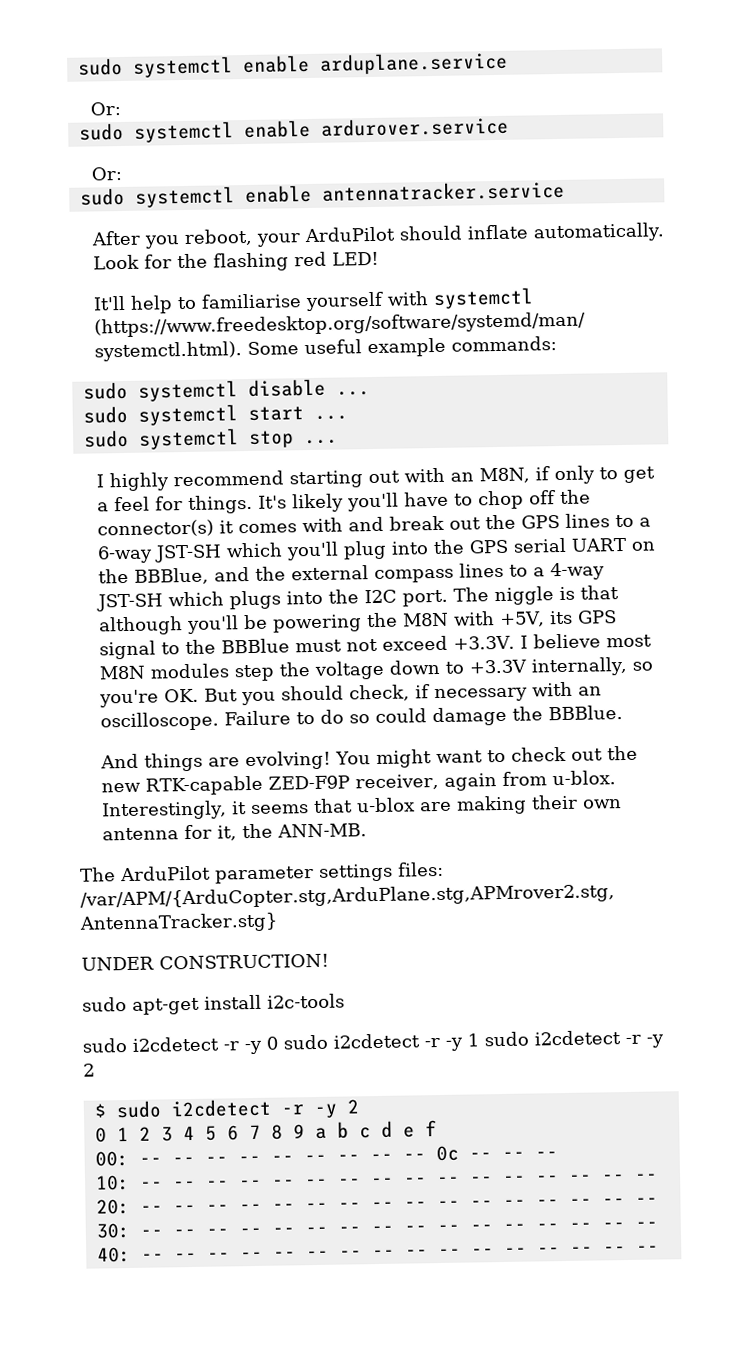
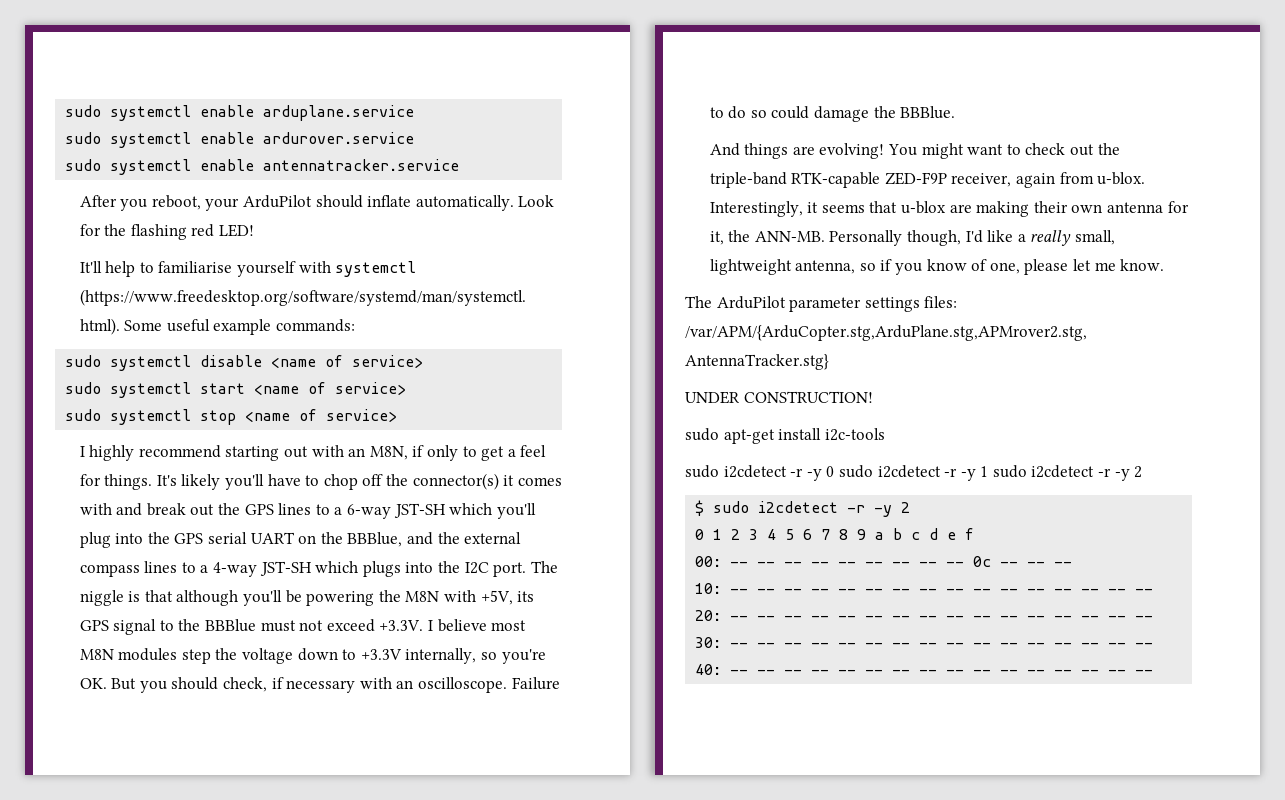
[89,102,121,116] // Or: -> (415, 113) none
[90,166,122,181] // Or: -> (415, 138) none
[335,391,370,396] ... -> [271,355,424,368] <name of service>
[313,415,348,420] ... -> [254,382,407,395] <name of service>
[303,439,338,445] ... -> [245,409,398,422] <name of service>
[100,782,141,793] new -> [709,172,787,188] triple-band
(367, 830) none -> [829,230,1115,246] [709,259,1165,275] Personally though, I'd like a really small, lightweight antenna, so if you know of one, please let me know.

